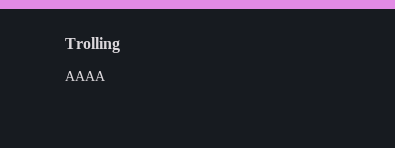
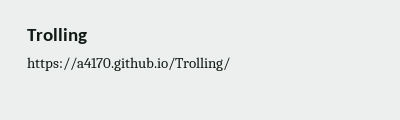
[65,71,106,81] AAAA -> [27,57,230,71] https://a4170.github.io/Trolling/

